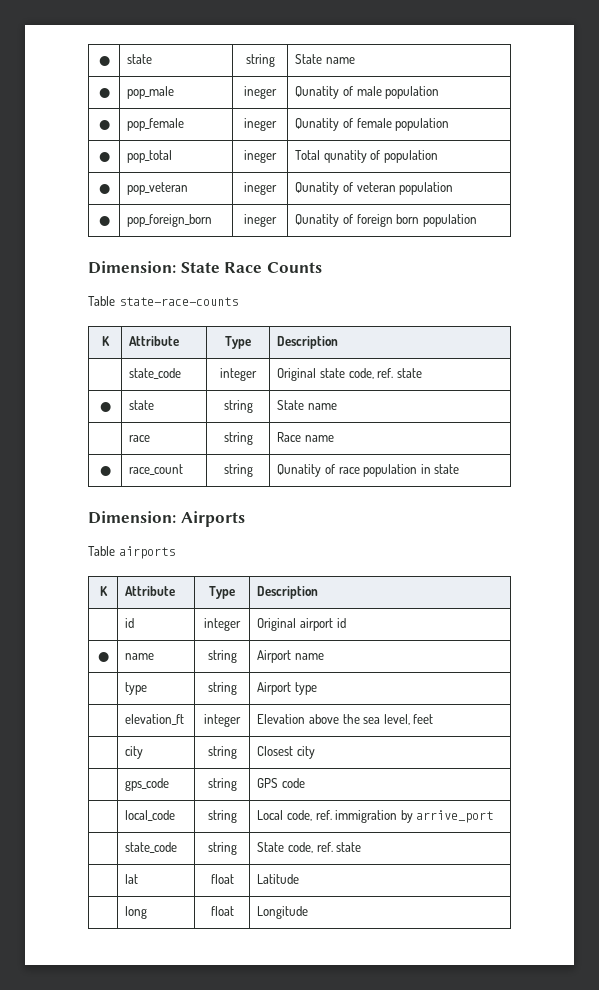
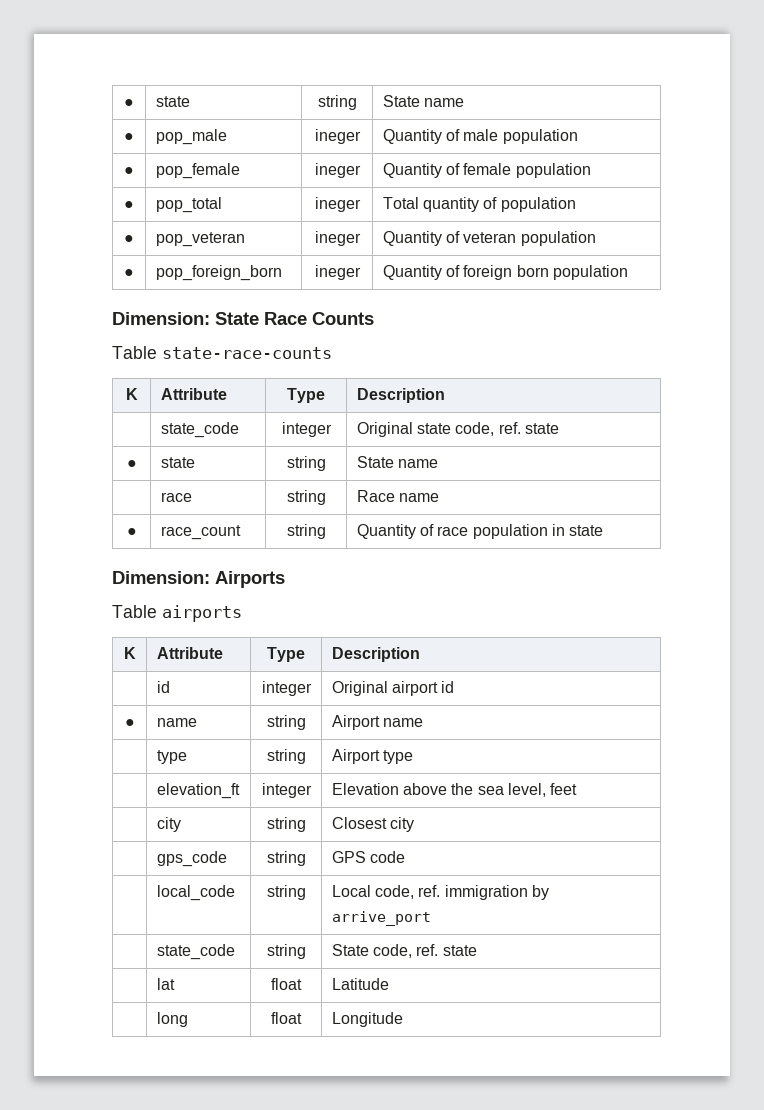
[295,86,340,99] Qunatity -> [382,129,442,144] Quantity
[295,118,340,131] Qunatity -> [382,163,442,178] Quantity
[323,150,367,163] qunatity -> [422,197,479,212] quantity
[295,182,340,195] Qunatity -> [382,231,442,246] Quantity
[295,214,340,227] Qunatity -> [382,265,442,280] Quantity
[277,464,322,477] Qunatity -> [356,524,416,539] Quantity

